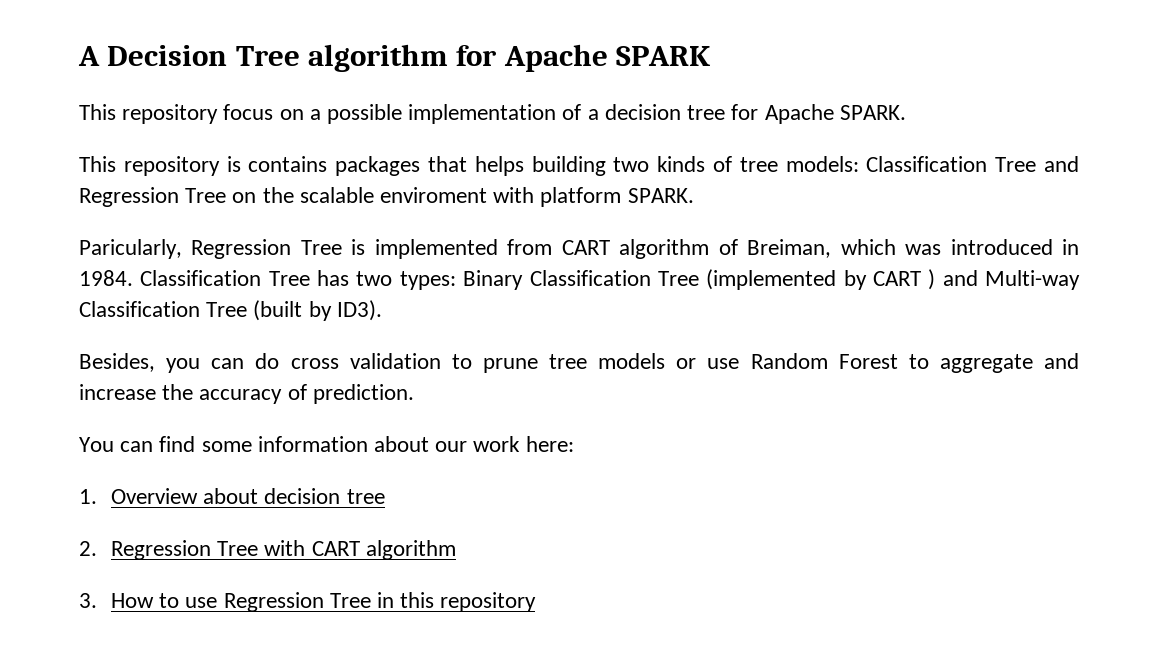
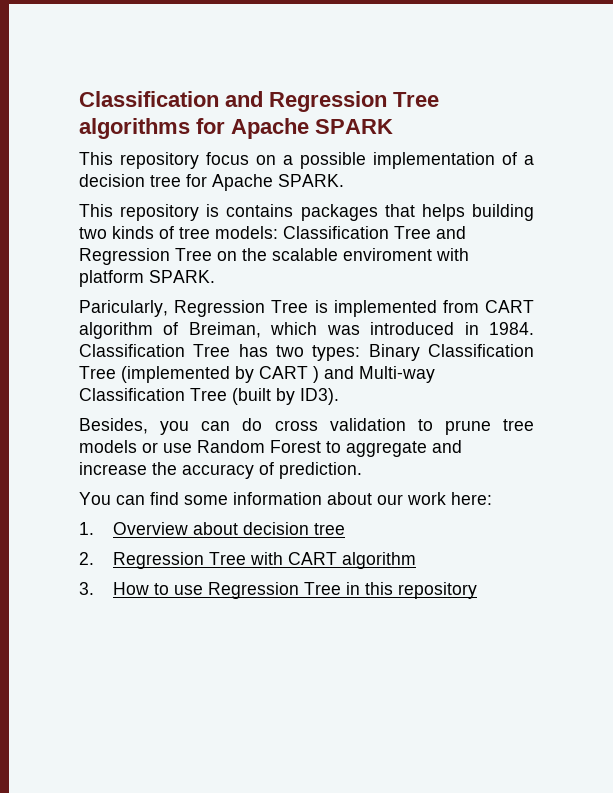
[78,44,449,72] A Decision Tree algorithm -> [79,91,439,112] [79,118,190,139] Classification and Regression Tree algorithms

